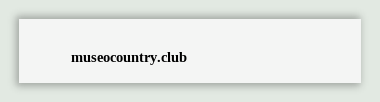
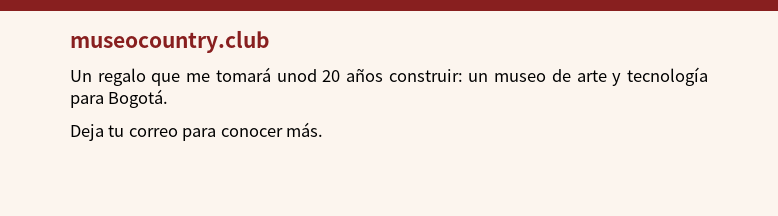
(187, 58) none -> [70,67,708,86] [70,89,169,108] [70,122,324,141] // Un regalo que me tomará unod 20 años construir: un museo de arte y tecnología para Bogotá. // Deja tu correo para conocer más.

